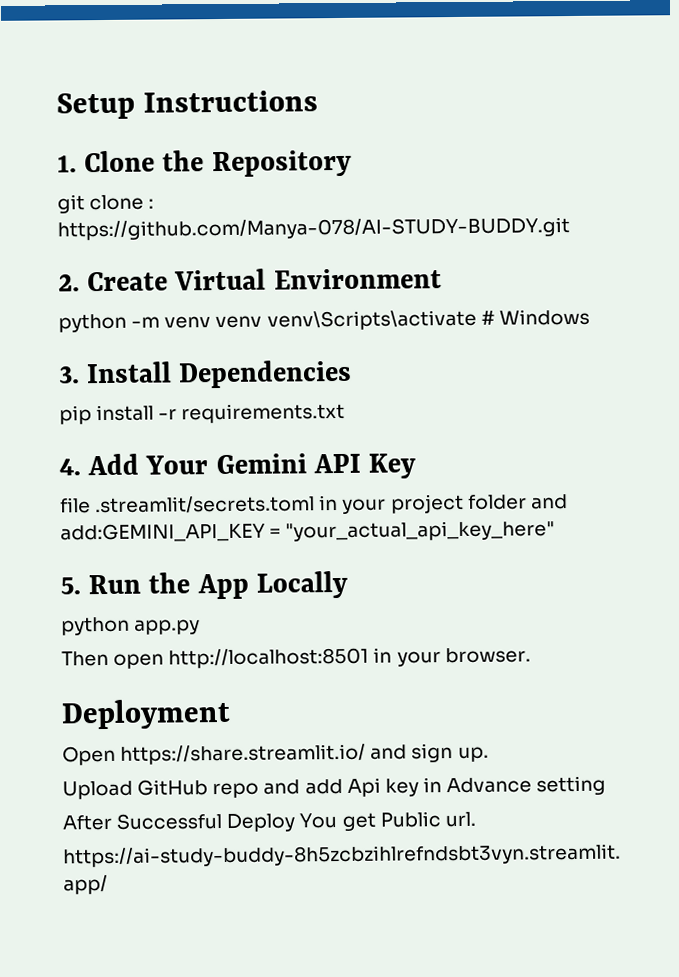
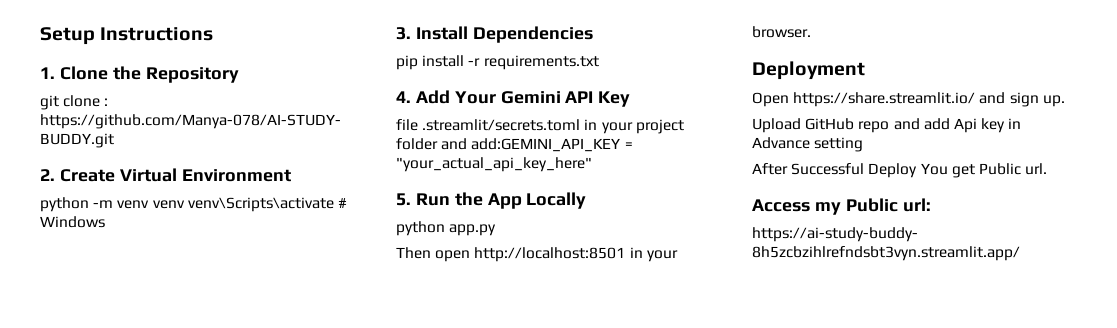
(476, 819) none -> [752,198,931,215] // Access my Public url:

